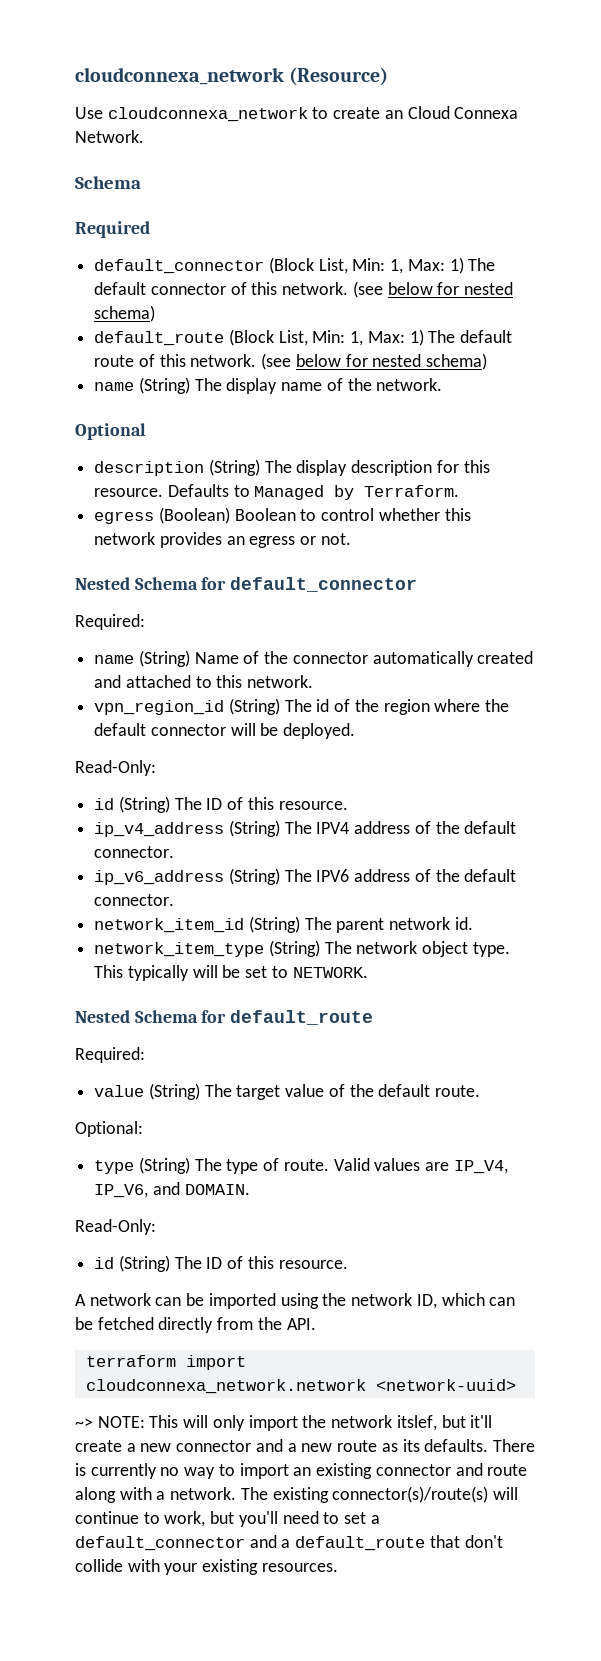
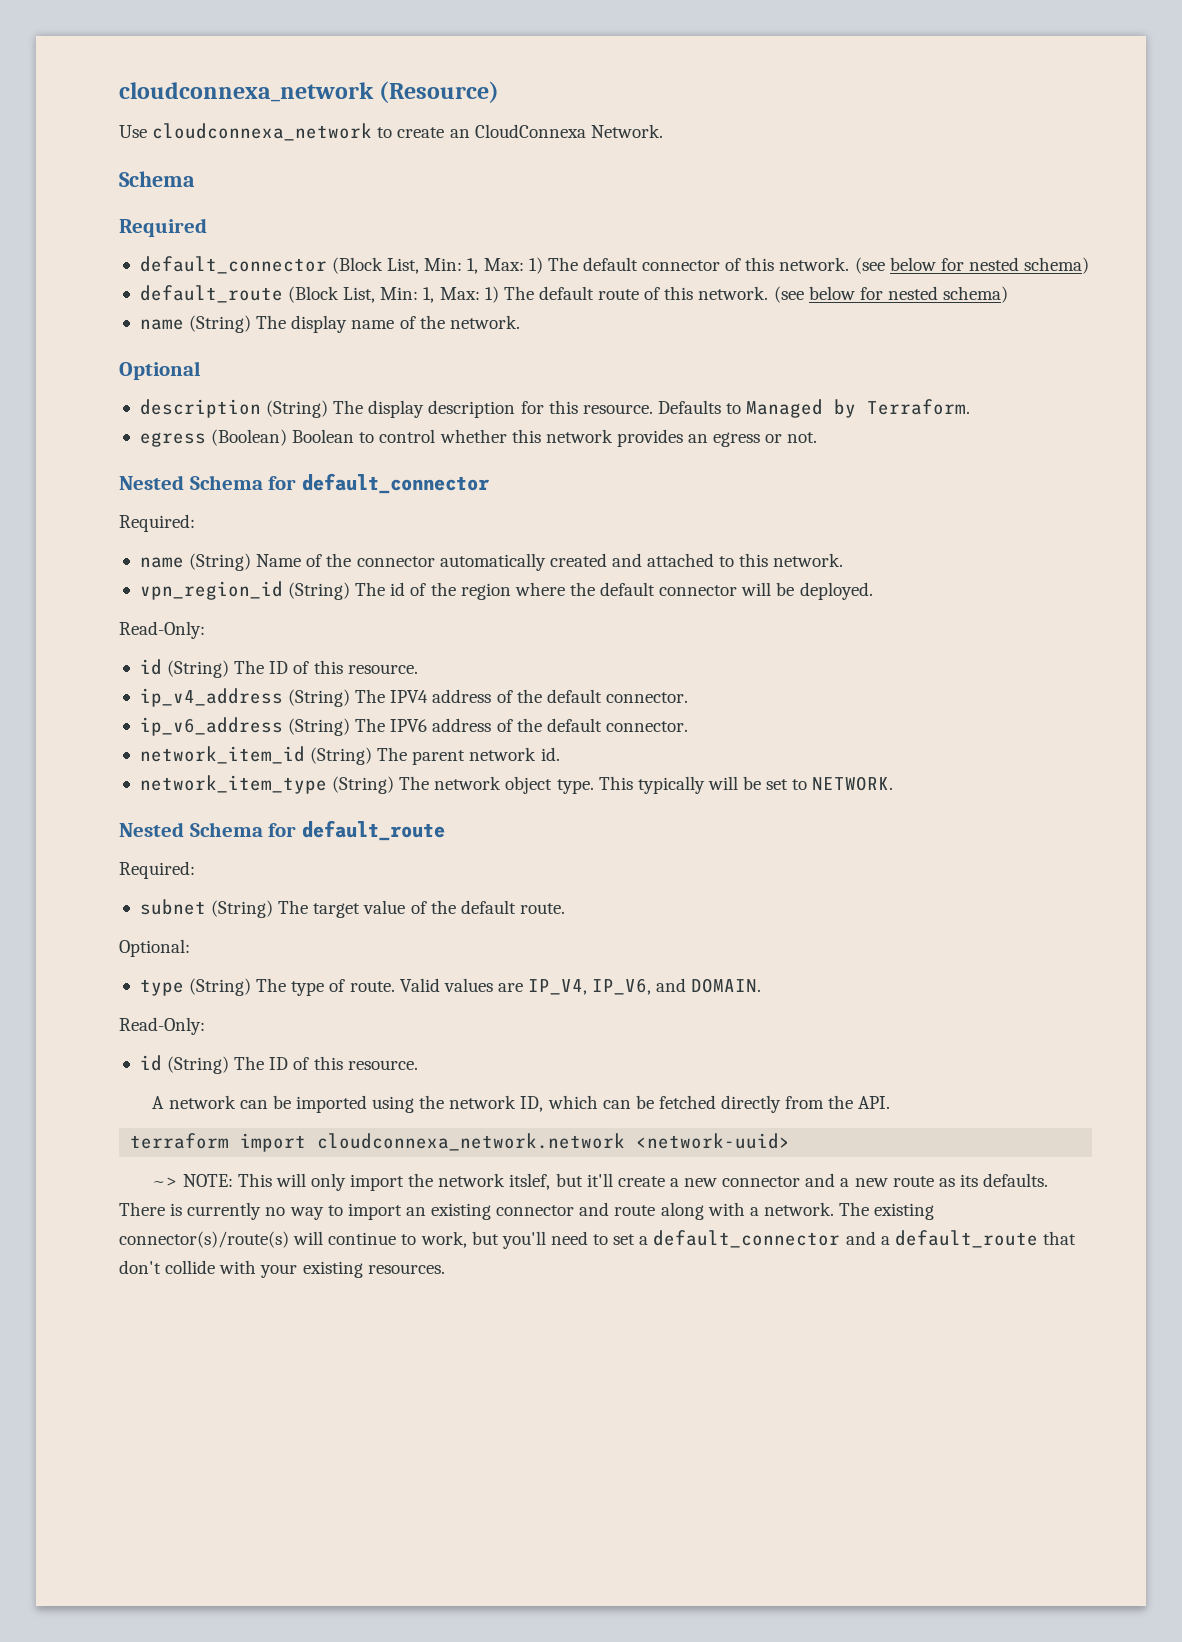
[407,106,519,119] Cloud Connexa -> [474,124,586,138] CloudConnexa
[94,1085,145,1097] value -> [139,899,206,915] subnet

